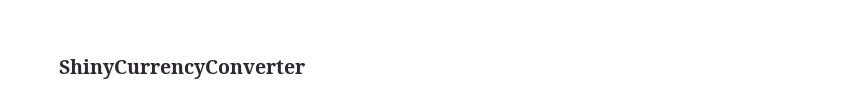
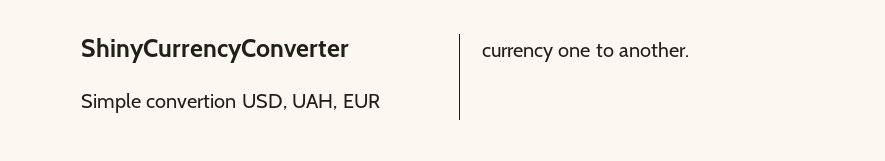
(305, 69) none -> [81,93,380,113] [482,42,690,62] // Simple convertion USD, UAH, EUR currency one to another.

